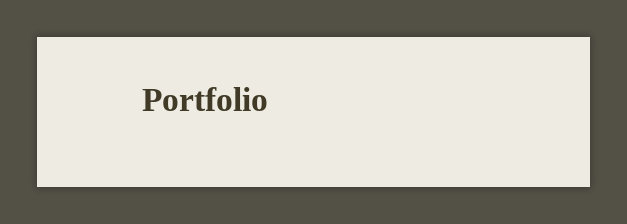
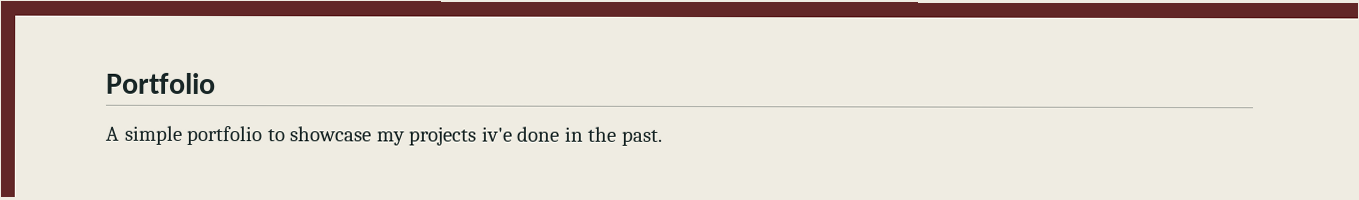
(268, 99) none -> [105,125,662,146] // A simple portfolio to showcase my projects iv'e done in the past.

